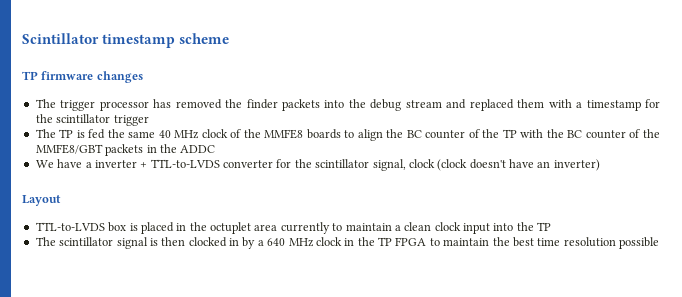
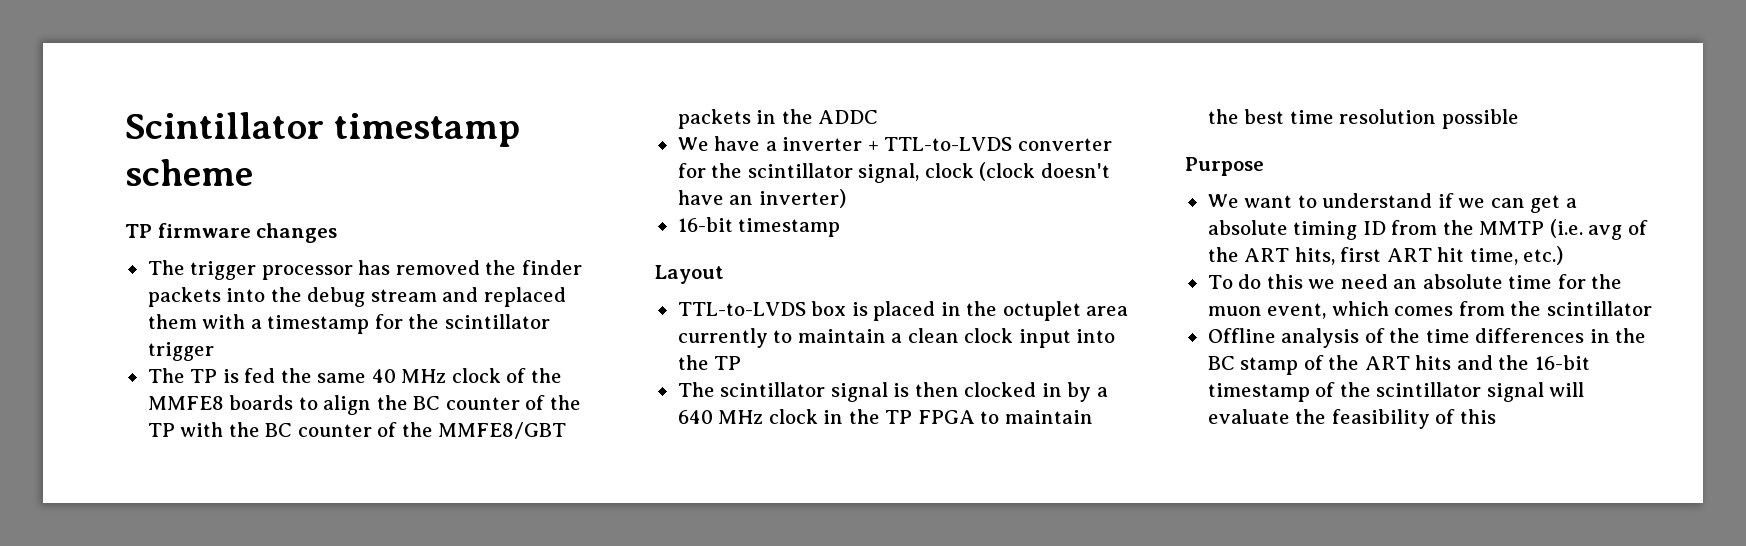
(600, 165) none -> [677,217,841,237] // 16-bit timestamp
(659, 243) none -> [1185,157,1264,176] [1207,193,1577,213] [1207,219,1648,240] [1207,246,1564,265] [1207,274,1623,289] [1207,301,1652,319] [1207,328,1647,348] [1207,355,1590,375] [1207,382,1585,402] [1207,409,1496,429] // Purpose // We want to understand if we can get a absolute timing ID from the MMTP (i.e. avg of the ART hits, first ART hit time, etc.) // To do this we need an absolute time for the muon event, which comes from the scintillator // Offline analysis of the time differences in the BC stamp of the ART hits and the 16-bit timestamp of the scintillator signal will evaluate the feasibility of this

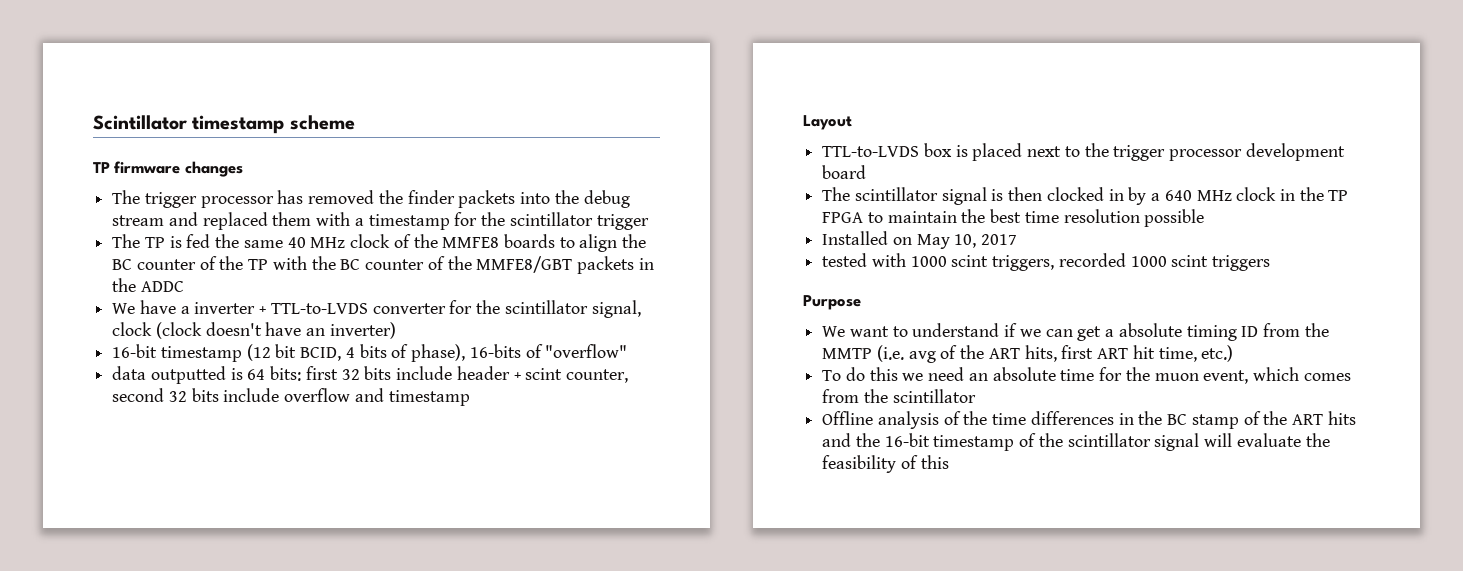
(841, 227) none -> [246,344,628,362] [112,366,628,384] [112,388,470,406] (12 bit BCID, 4 bits of phase), 16-bits of "overflow" // data outputted is 64 bits: first 32 bits include header + scint counter, second 32 bits include overflow and timestamp
[940,301,1129,321] [677,328,1116,348] [677,355,742,370] in the octuplet area currently to maintain a clean clock input into the TP -> [1027,143,1345,161] [822,165,867,179] next to the trigger processor development board
(1519, 119) none -> [822,231,1018,249] [822,253,1271,271] // Installed on May 10, 2017 // tested with 1000 scint triggers, recorded 1000 scint triggers

